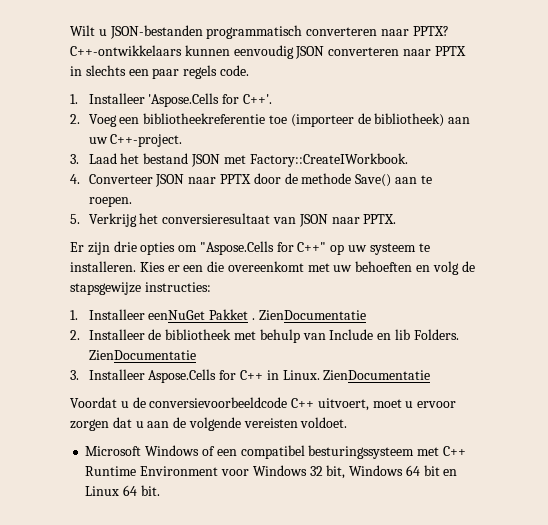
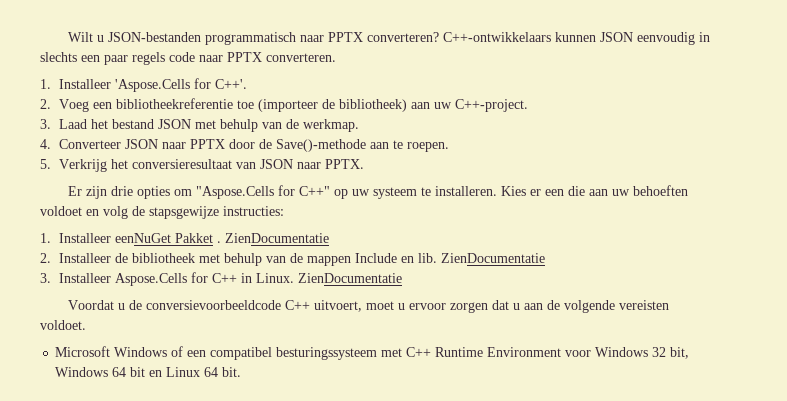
[306,26,449,36] [70,45,466,59] converteren naar PPTX? C++-ontwikkelaars kunnen eenvoudig JSON converteren naar PPTX -> [300,32,696,45] naar PPTX converteren? C++-ontwikkelaars kunnen JSON eenvoudig
[219,65,249,76] code. -> [169,52,336,62] code naar PPTX converteren.
[249,153,408,167] Factory::CreateIWorkbook. -> [219,119,359,132] behulp van de werkmap.
[301,173,392,187] methode Save() -> [275,139,366,152] Save()-methode
[227,261,330,272] overeenkomt met -> [589,189,609,196] aan
(413, 266) none -> [40,206,82,216] voldoet
[329,329,459,340] Include en lib Folders. -> [289,253,437,266] de mappen Include en lib.

